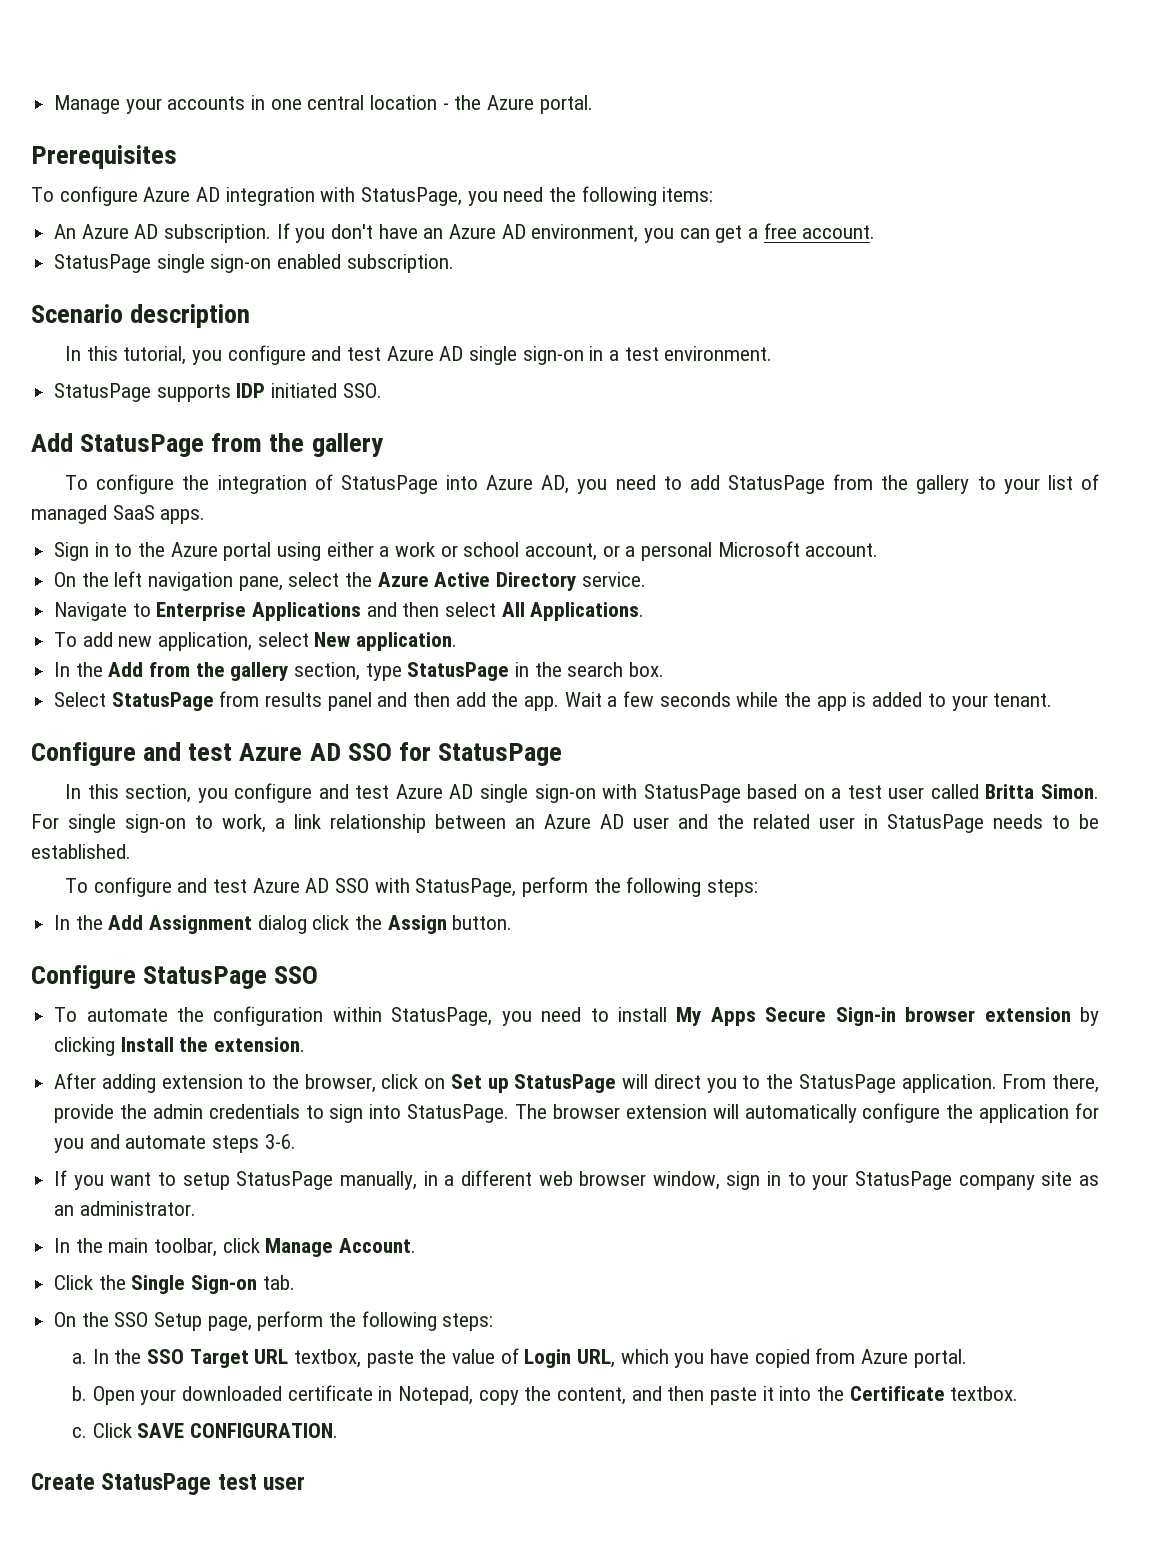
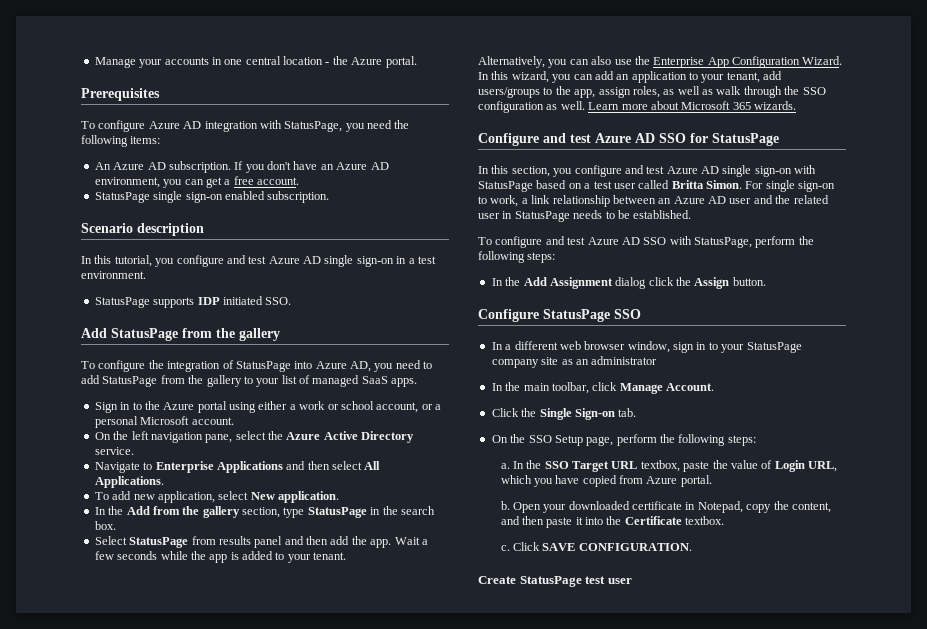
(1053, 700) none -> [478,56,843,68] [478,71,783,83] [478,86,826,98] [478,101,796,113] // Alternatively, you can also use the Enterprise App Configuration Wizard. In this wizard, you can add an application to your tenant, add users/groups to the app, assign roles, as well as walk through the SSO configuration as well. Learn more about Microsoft 365 wizards.
[54,1006,1099,1026] [54,1037,306,1056] [54,1073,1100,1093] [54,1103,1099,1123] [54,1134,296,1153] [54,1170,438,1190] To automate the configuration within StatusPage, you need to install My Apps Secure Sign-in browser extension by clicking Install the extension. // After adding extension to the browser, click on Set up StatusPage will direct you to the StatusPage application. From there, provide the admin credentials to sign into StatusPage. The browser extension will automatically configure the application for you and automate steps 3-6. // If you want to setup StatusPage manually, in -> [491,342,503,350] In
[79,1201,196,1216] administrator. -> [591,356,658,365] administrator

